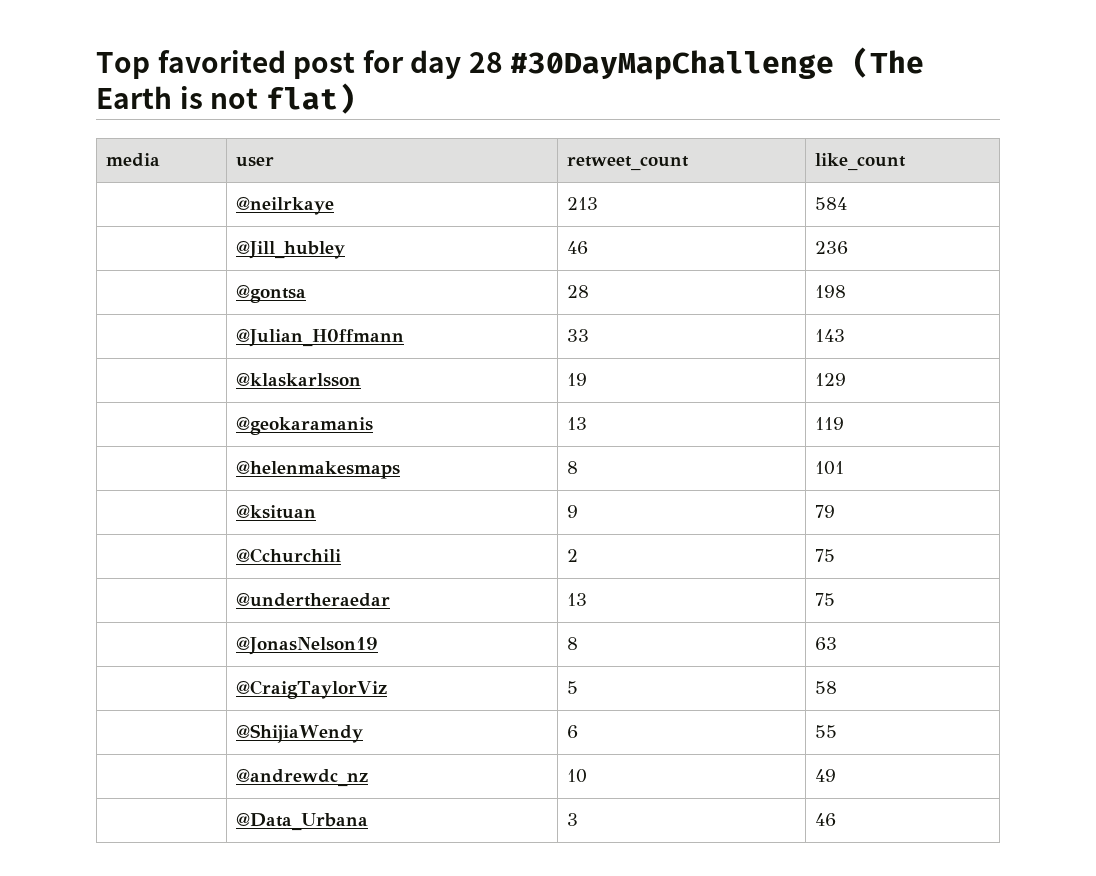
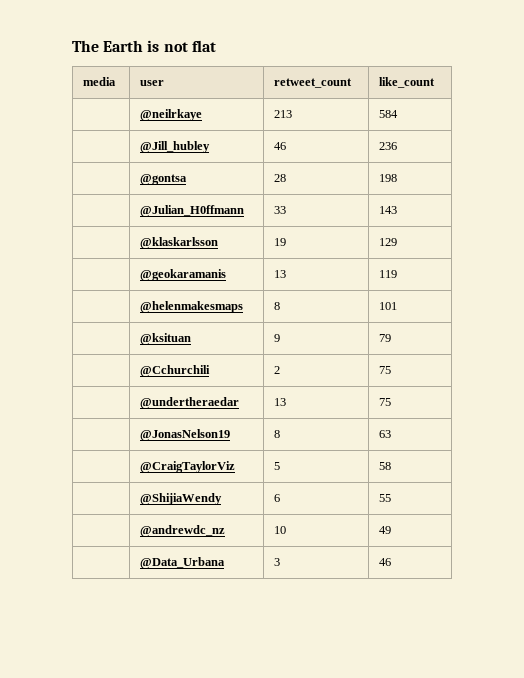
[96,47,925,80] Top favorited post for day 28 #30DayMapChallenge (The -> [72,40,99,52] The
[265,83,356,114] flat) -> [191,40,216,52] flat

